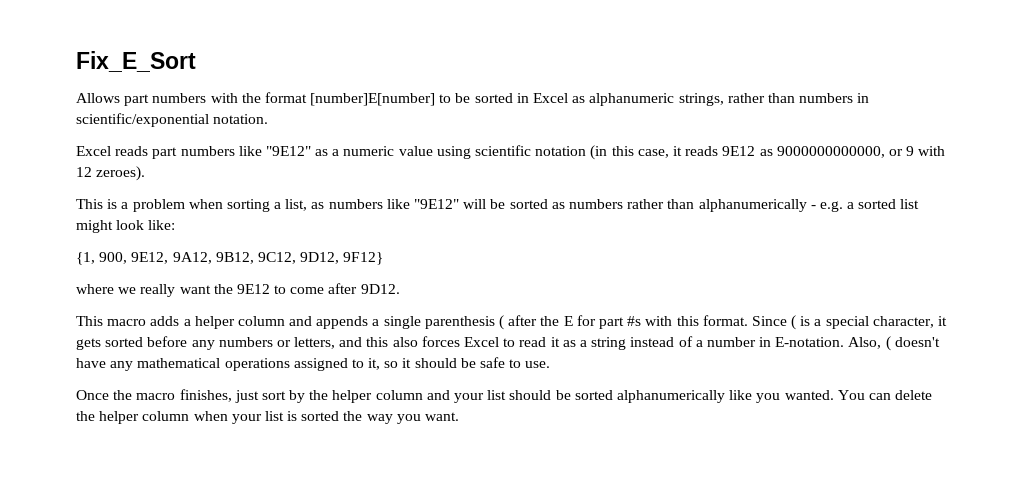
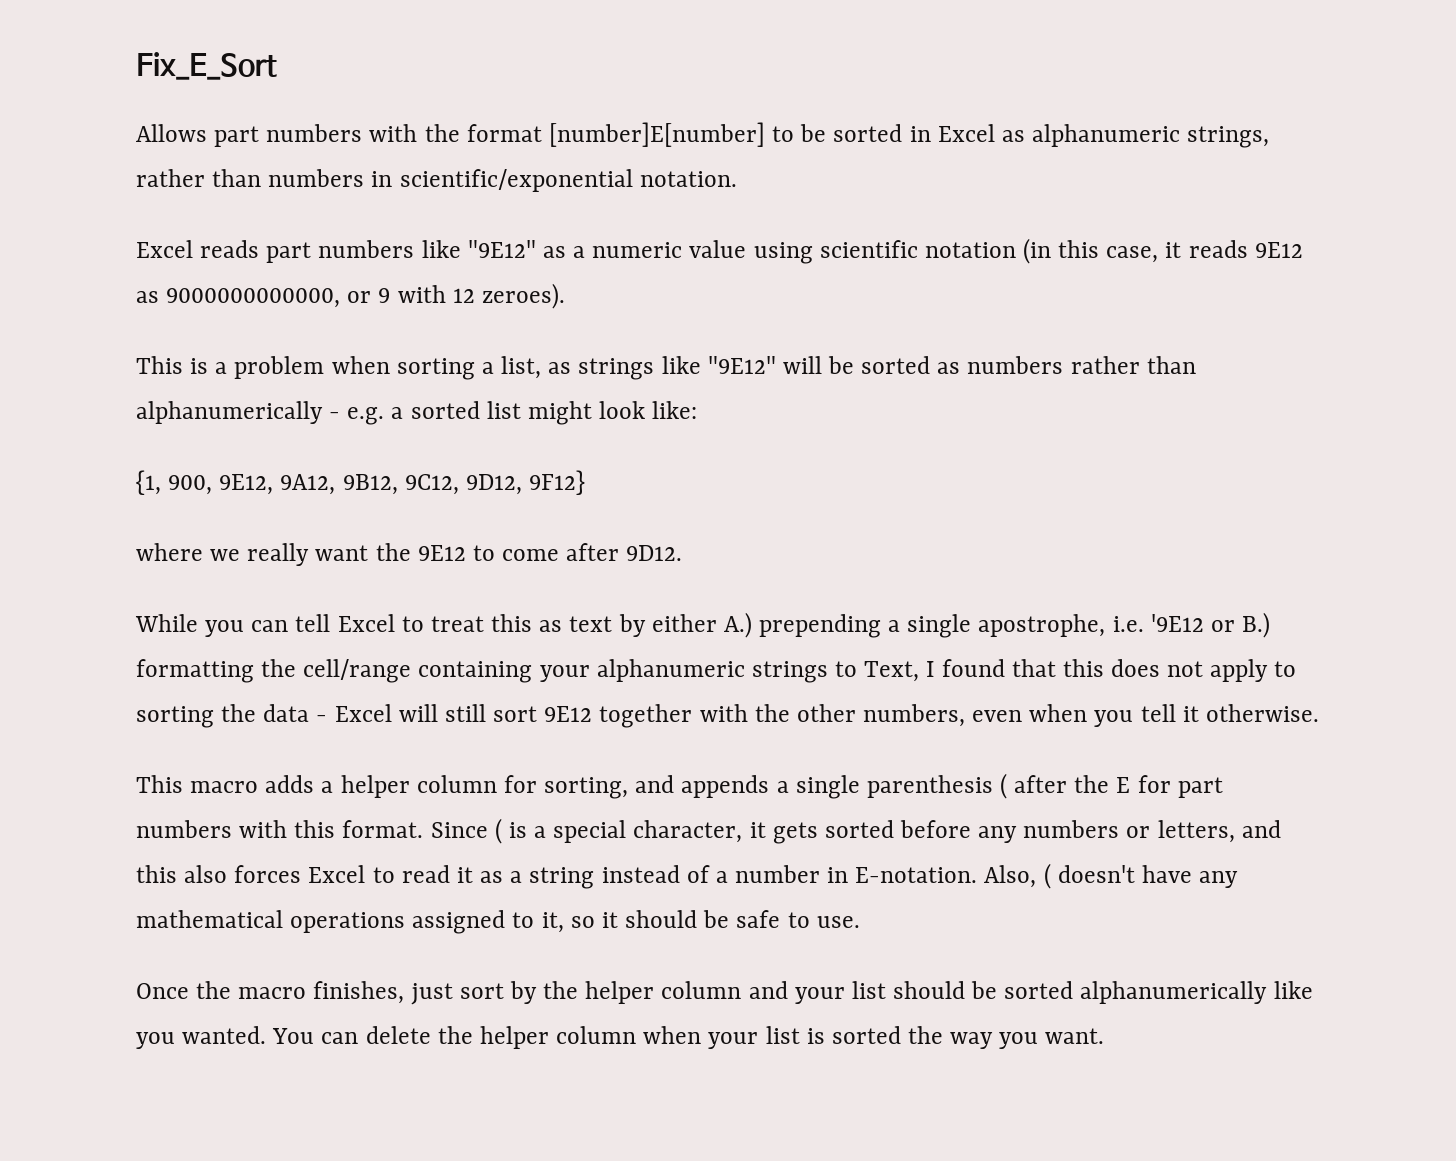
[328,199,383,209] numbers -> [578,358,655,380] strings
(400, 289) none -> [135,612,1271,638] [136,659,1297,683] [136,704,1319,728] // While you can tell Excel to treat this as text by either A.) prepending a single apostrophe, i.e. '9E12 or B.) formatting the cell/range containing your alphanumeric strings to Text, I found that this does not apply to sorting the data - Excel will still sort 9E12 together with the other numbers, even when you tell it otherwise.
(285, 321) none -> [503,775,629,799] for sorting,
[627,316,642,326] #s -> [136,820,232,838] numbers

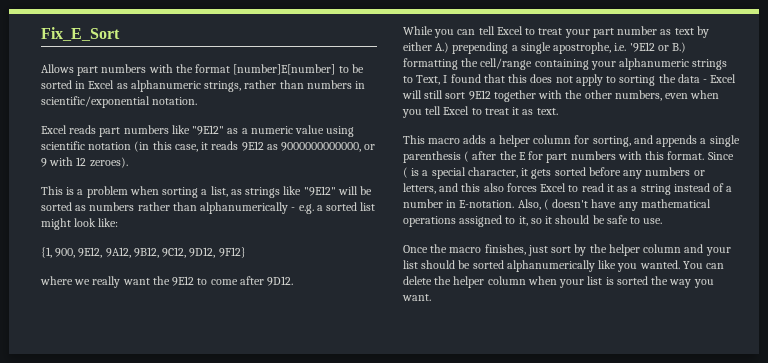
[491,614,533,632] this -> [564,26,658,38] your part number
[1182,704,1319,722] it otherwise. -> [443,106,558,115] Excel to treat it as text.

